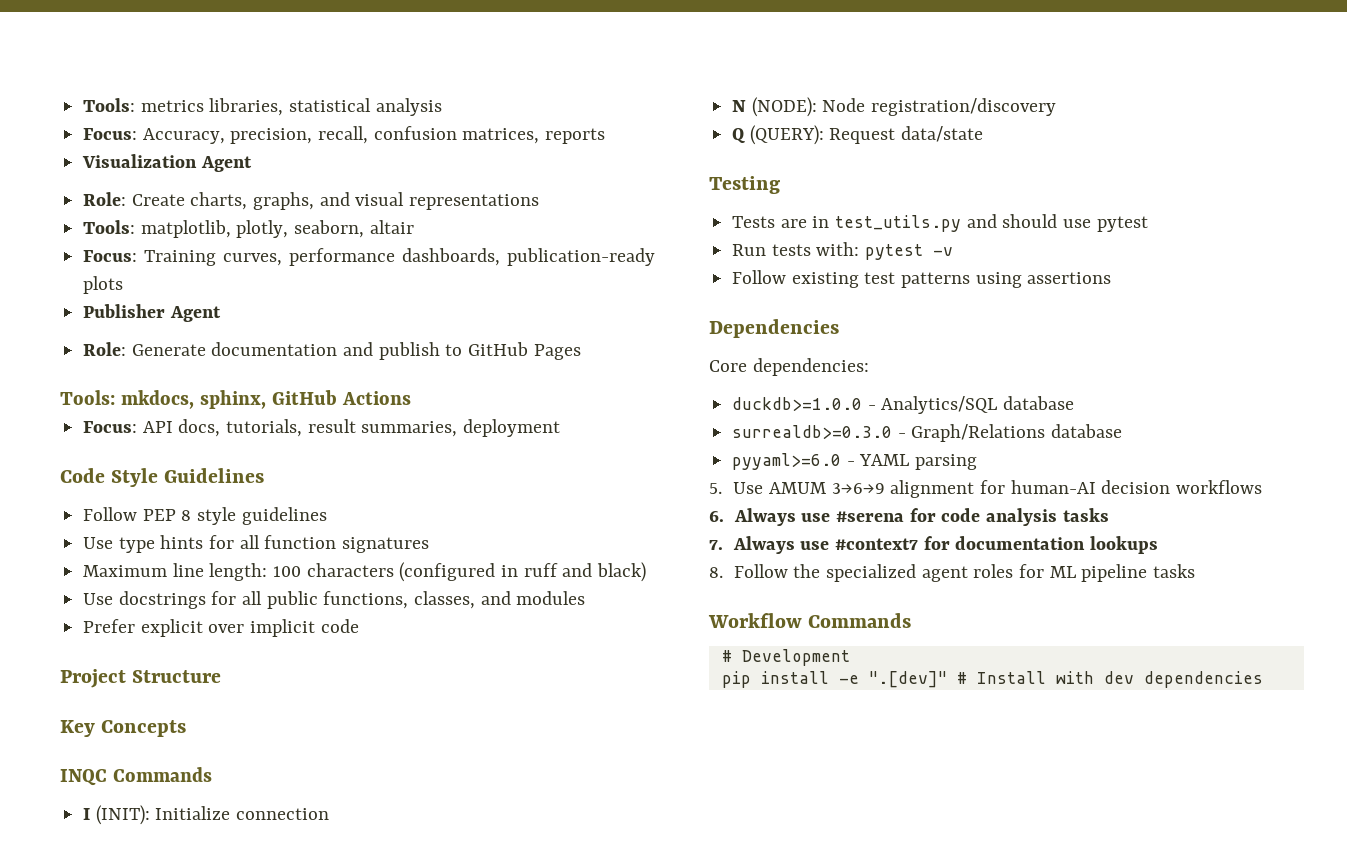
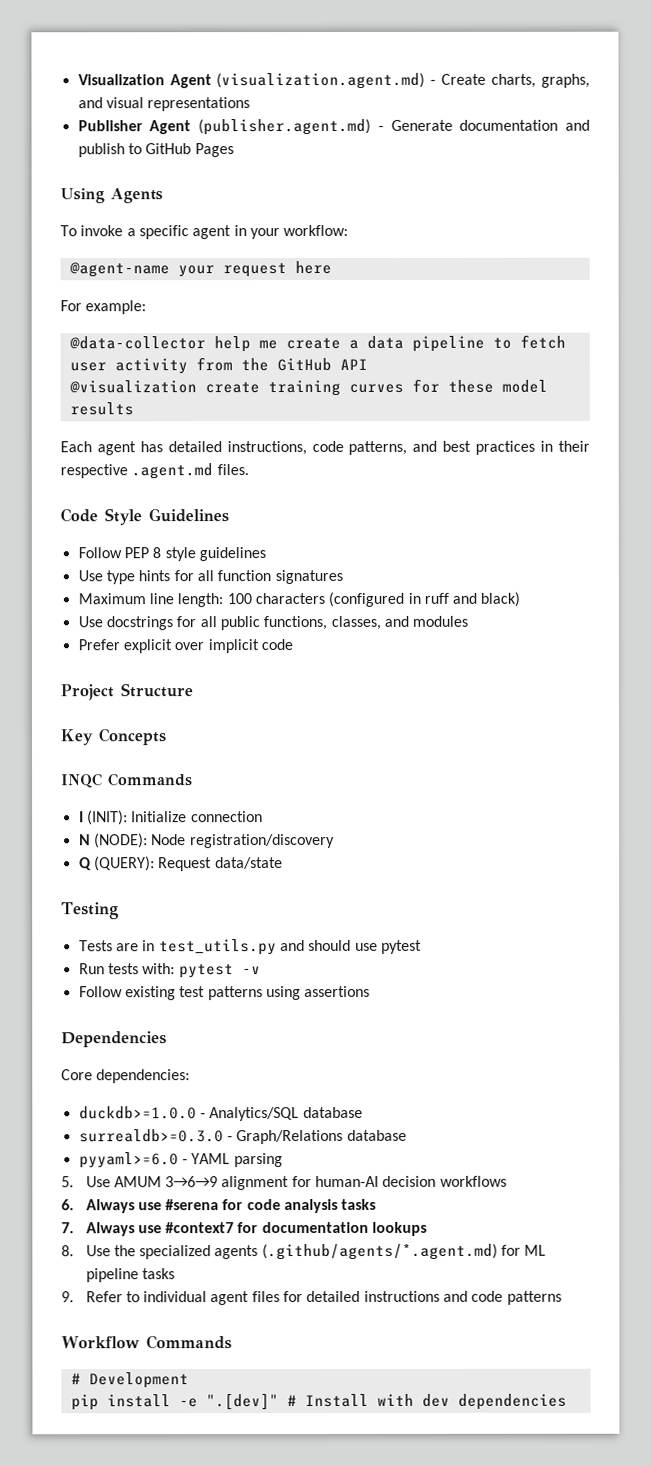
[83,98,442,116] [83,126,606,144] Tools: metrics libraries, statistical analysis // Focus: Accuracy, precision, recall, confusion matrices, reports // -> (77, 80) none
[83,192,127,206] // Role: -> [216,72,437,90] (visualization.agent.md) -
[83,220,414,238] [83,248,655,266] [83,276,124,294] // Tools: matplotlib, plotly, seaborn, altair // Focus: Training curves, performance dashboards, publication-ready plots -> (251, 104) none
[83,342,127,356] // Role: -> [198,118,384,136] (publisher.agent.md) -
[60,390,411,409] [83,419,561,437] Tools: mkdocs, sphinx, GitHub Actions // Focus: API docs, tutorials, result summaries, deployment -> [60,188,163,204] [60,224,349,240] [68,260,332,278] [60,300,147,315] [68,334,566,353] [69,357,368,375] [68,378,548,397] [69,402,134,416] [60,440,591,456] [60,463,249,480] Using Agents // To invoke a specific agent in your workflow: // @agent-name your request here // For example: // @data-collector help me create a data pipeline to fetch user activity from the GitHub API // @visualization create training curves for these model results // Each agent has detailed instructions, code patterns, and best practices in their respective .agent.md files.
[733,564,788,578] Follow -> [85,1245,111,1257] Use
[921,564,1014,582] agent roles -> [214,1243,498,1261] agents (.github/agents/*.agent.md)
(1195, 571) none -> [61,1290,562,1306] // 9. Refer to individual agent files for detailed instructions and code patterns

